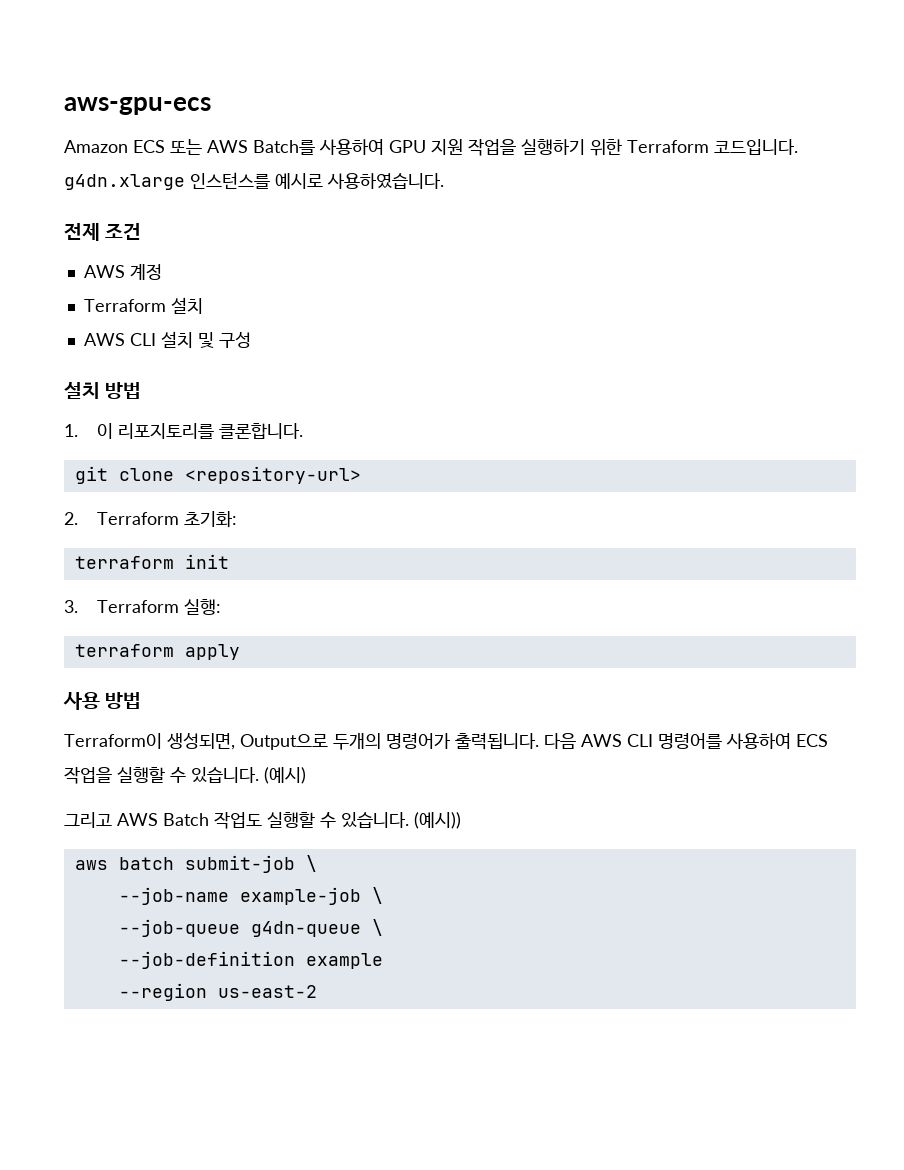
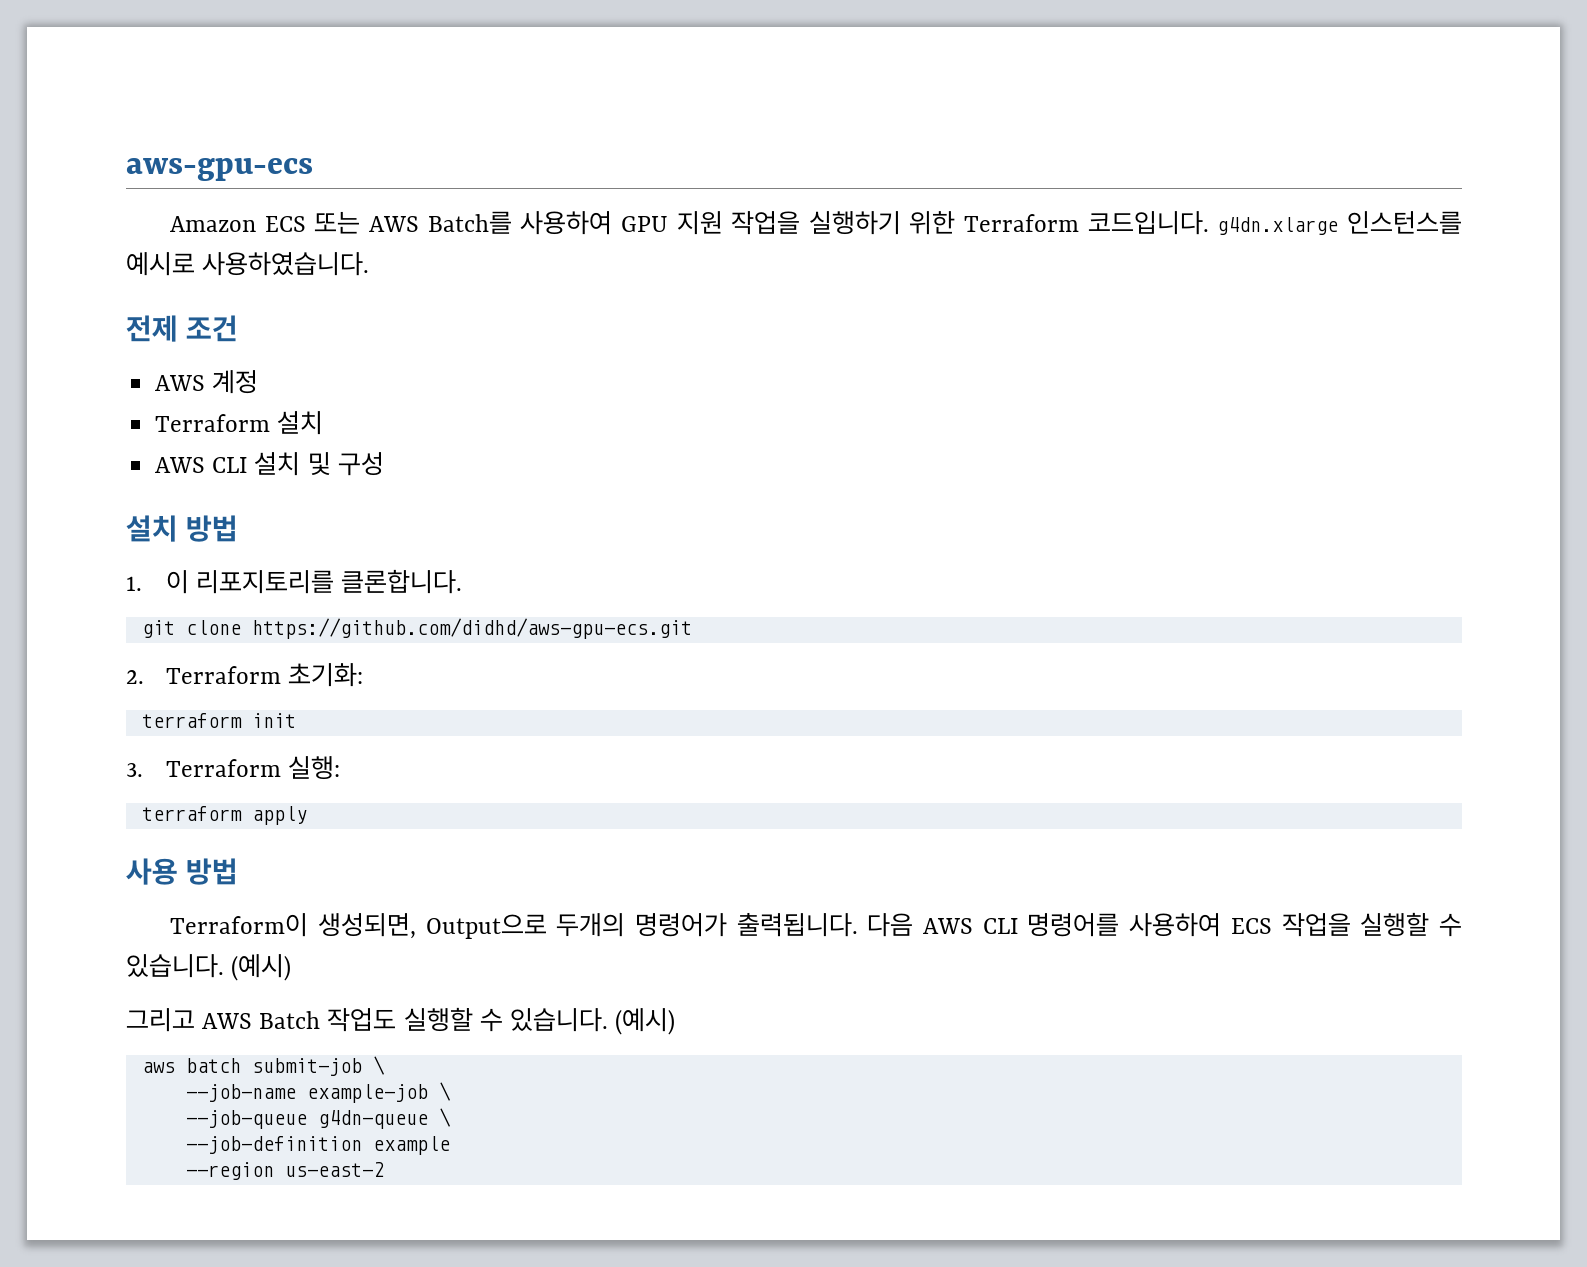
[184,466,361,484] <repository-url> -> [251,618,692,639] https://github.com/didhd/aws-gpu-ecs.git
[414,812,461,829] (예시)) -> [615,1008,676,1035] (예시)

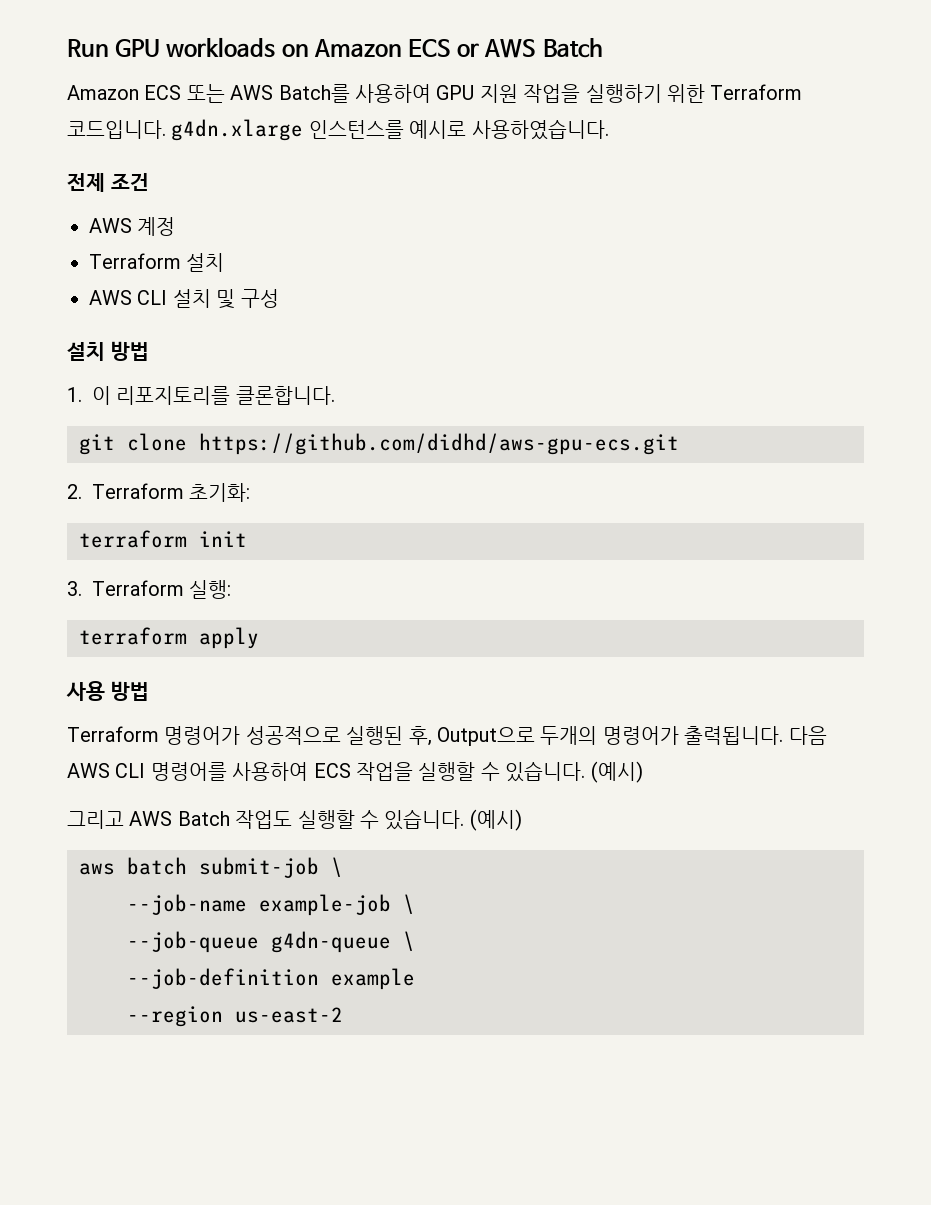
[126,158,313,181] aws-gpu-ecs -> [67,37,603,58] Run GPU workloads on Amazon ECS or AWS Batch
[170,913,416,939] Terraform이 생성되면, -> [67,726,432,746] Terraform 명령어가 성공적으로 실행된 후,

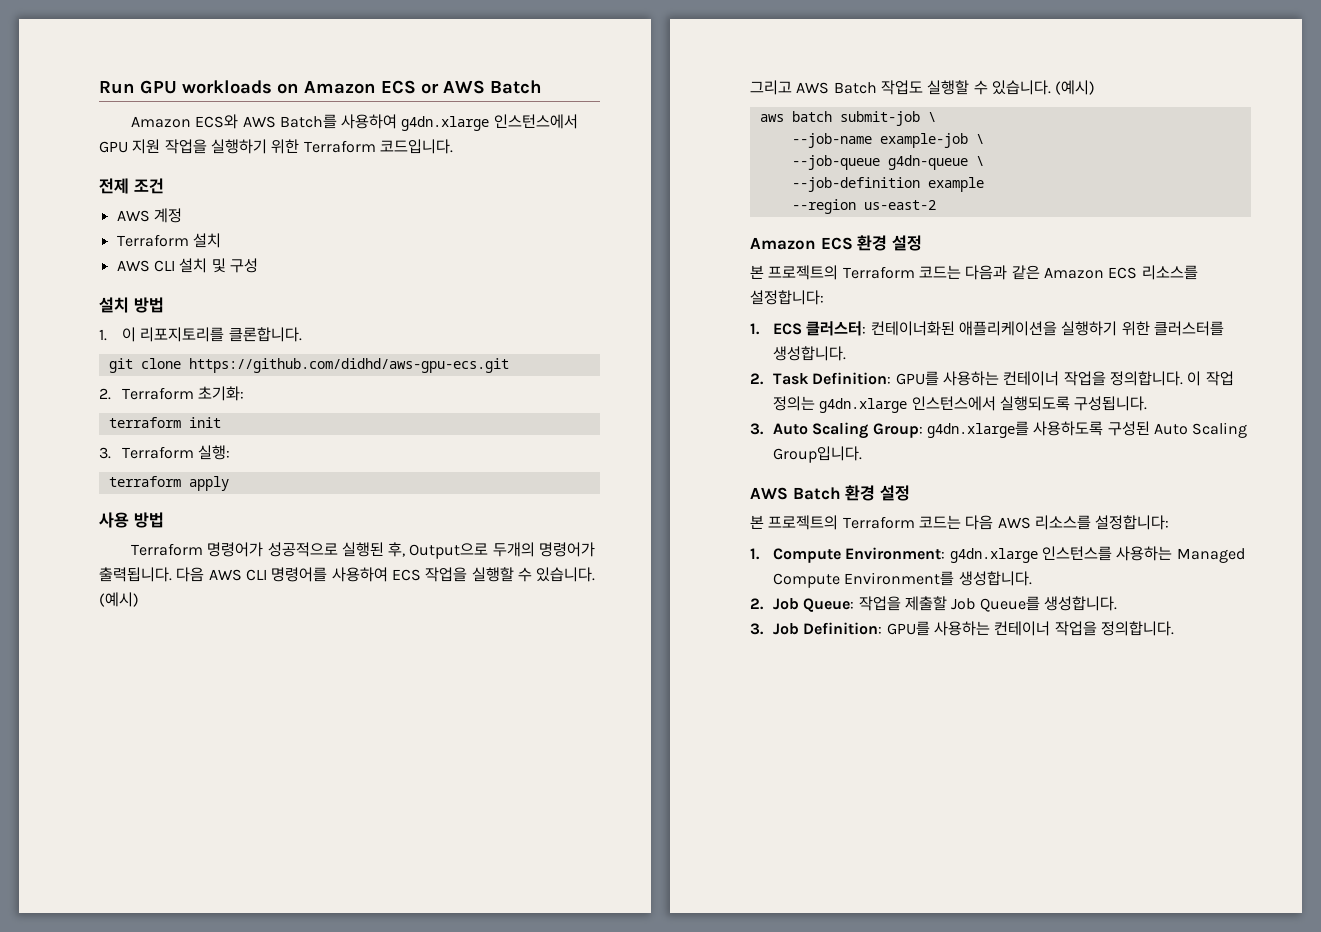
[144,84,225,103] ECS 또는 -> [195,114,239,129] ECS와
(431, 93) none -> [401,114,578,131] g4dn.xlarge 인스턴스에서
[171,119,609,141] g4dn.xlarge 인스턴스를 예시로 사용하였습니다. -> (453, 146) none
(343, 1015) none -> [750,235,922,251] [750,265,1198,280] [750,290,824,305] [750,321,1224,336] [772,346,846,361] [750,371,1234,386] [772,396,1148,413] [750,421,1248,439] [772,446,862,463] [750,485,910,501] [750,515,1170,530] [750,546,1245,563] [772,571,1032,588] [750,596,1117,612] [750,621,1174,636] // Amazon ECS 환경 설정 // 본 프로젝트의 Terraform 코드는 다음과 같은 Amazon ECS 리소스를 설정합니다: // 1. ECS 클러스터: 컨테이너화된 애플리케이션을 실행하기 위한 클러스터를 생성합니다. // 2. Task Definition: GPU를 사용하는 컨테이너 작업을 정의합니다. 이 작업 정의는 g4dn.xlarge 인스턴스에서 실행되도록 구성됩니다. // 3. Auto Scaling Group: g4dn.xlarge를 사용하도록 구성된 Auto Scaling Group입니다. // AWS Batch 환경 설정 // 본 프로젝트의 Terraform 코드는 다음 AWS 리소스를 설정합니다: // 1. Compute Environment: g4dn.xlarge 인스턴스를 사용하는 Managed Compute Environment를 생성합니다. // 2. Job Queue: 작업을 제출할 Job Queue를 생성합니다. // 3. Job Definition: GPU를 사용하는 컨테이너 작업을 정의합니다.

